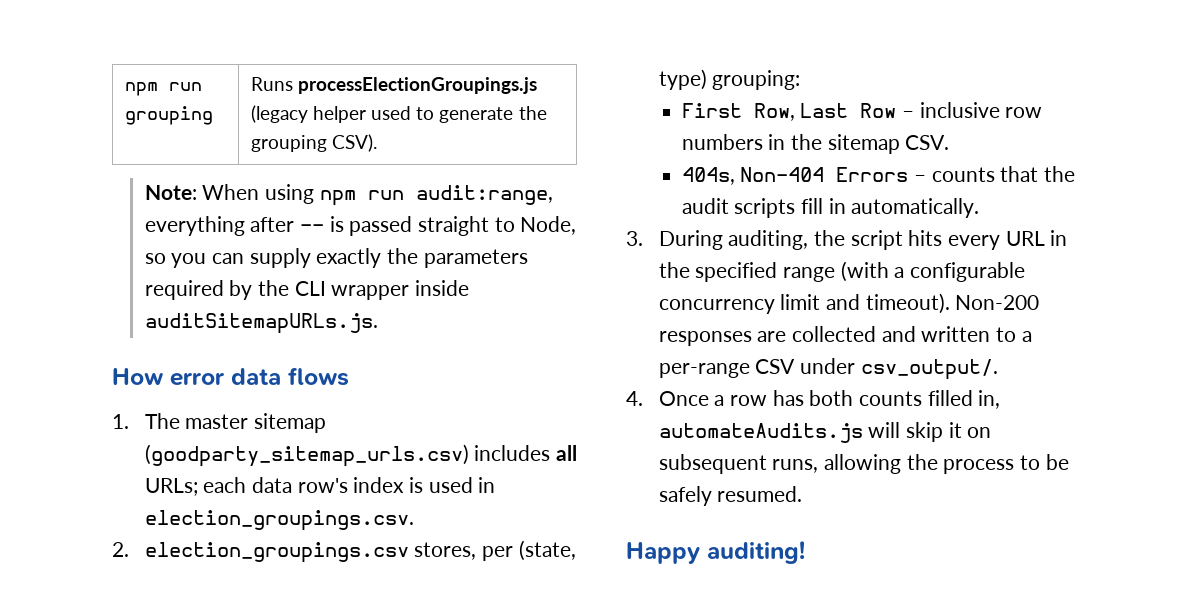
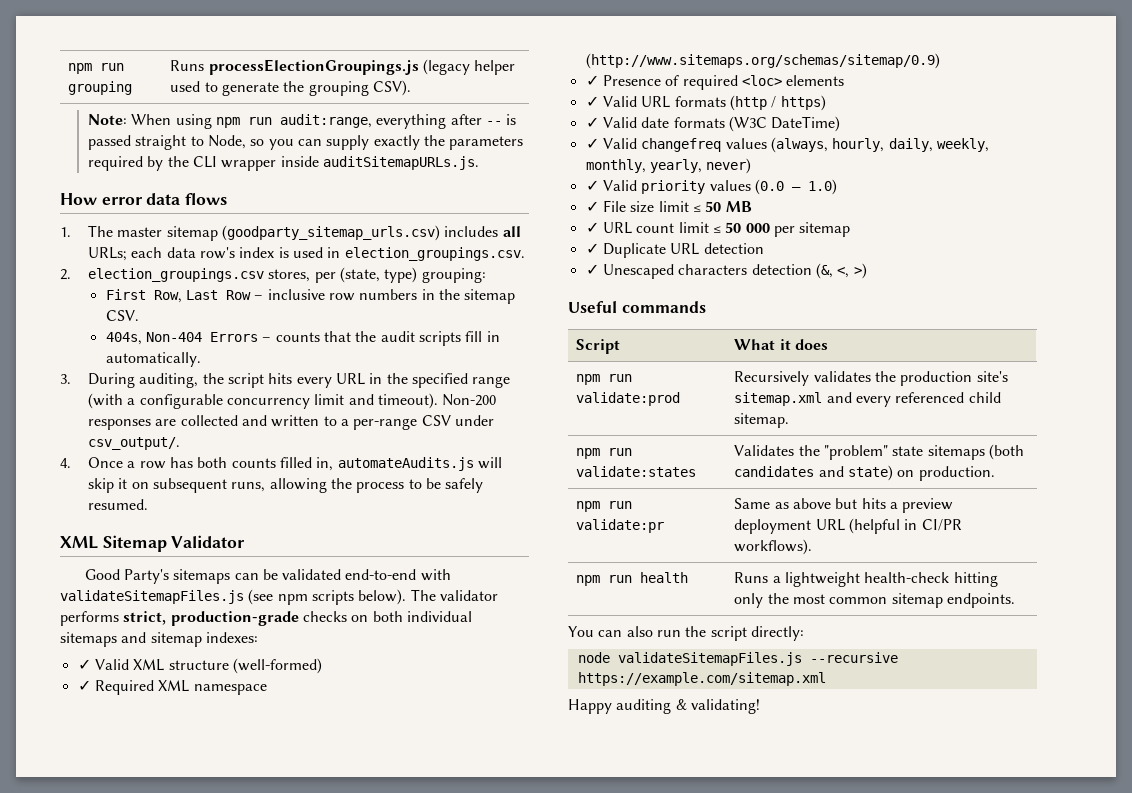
[626,541,805,564] Happy auditing! -> [60,535,246,552] [84,569,451,584] [60,589,498,605] [60,611,472,626] [60,632,258,647] [77,658,322,674] [77,680,267,695] [585,53,940,69] [585,75,845,90] [585,95,826,111] [585,116,841,132] [585,137,989,153] [585,158,752,174] [585,179,837,195] [585,200,752,213] [585,222,851,237] [585,243,764,258] [585,263,867,279] [568,301,706,313] [576,339,621,354] [734,339,829,350] [576,374,633,385] [576,392,681,406] [734,371,1008,386] [734,392,1001,407] [734,413,790,428] [576,448,633,459] [576,466,697,477] [734,444,1024,460] [734,465,995,481] [576,501,633,512] [576,519,665,533] [734,498,954,513] [734,518,962,534] [734,539,813,555] [576,572,689,586] [734,572,998,587] [734,593,1015,608] [568,626,804,641] [577,652,898,666] [577,672,826,686] [568,699,760,714] XML Sitemap Validator // Good Party's sitemaps can be validated end-to-end with validateSitemapFiles.js (see npm scripts below). The validator performs strict, production-grade checks on both individual sitemaps and sitemap indexes: // ✓ Valid XML structure (well-formed) // ✓ Required XML namespace (http://www.sitemaps.org/schemas/sitemap/0.9) // ✓ Presence of required <loc> elements // ✓ Valid URL formats (http / https) // ✓ Valid date formats (W3C DateTime) // ✓ Valid changefreq values (always, hourly, daily, weekly, monthly, yearly, never) // ✓ Valid priority values (0.0 – 1.0) // ✓ File size limit ≤ 50 MB // ✓ URL count limit ≤ 50 000 per sitemap // ✓ Duplicate URL detection // ✓ Unescaped characters detection (&, <, >) // Useful commands // Script | What it does // npm run validate:prod | Recursively validates the production site's sitemap.xml and every referenced child sitemap. // npm run validate:states | Validates the "problem" state sitemaps (both candidates and state) on production. // npm run validate:pr | Same as above but hits a preview deployment URL (helpful in CI/PR workflows). // npm run health | Runs a lightweight health-check hitting only the most common sitemap endpoints. // You can also run the script directly: // node validateSitemapFiles.js --recursive https://example.com/sitemap.xml // Happy auditing & validating!

